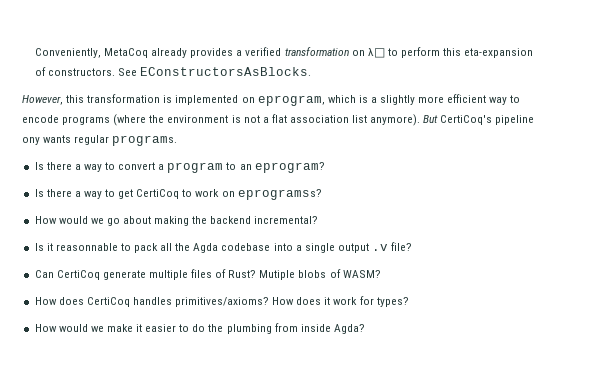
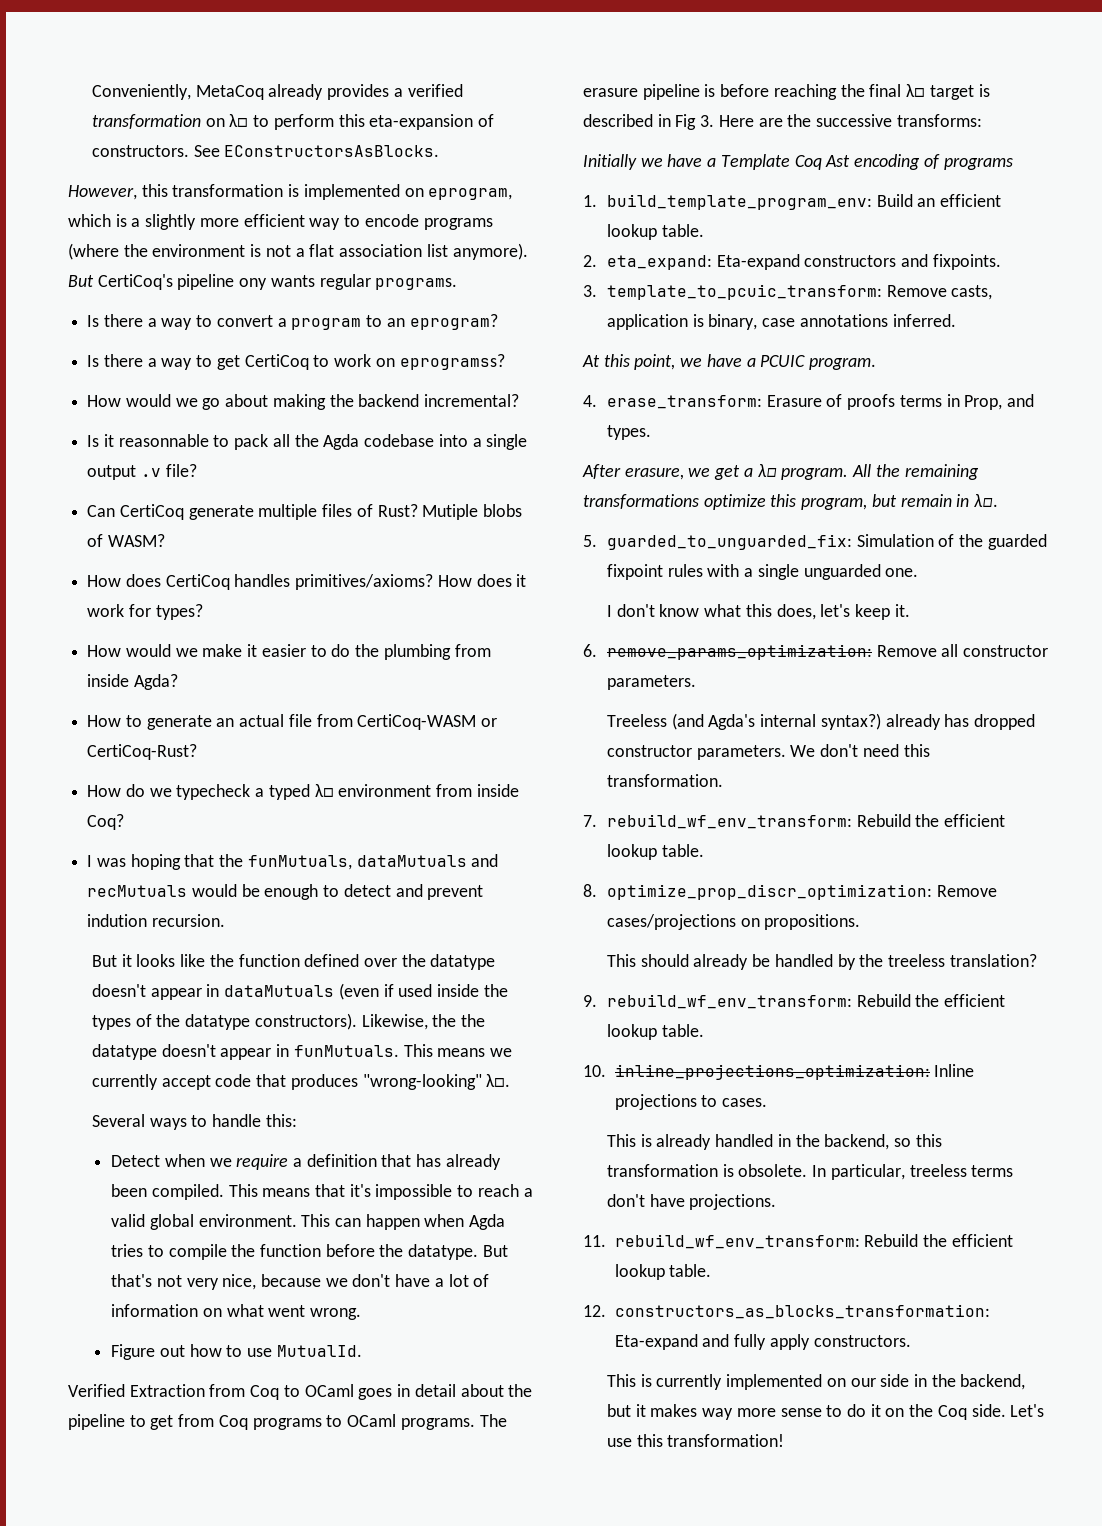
(365, 329) none -> [87,714,498,730] [87,744,198,760] [87,784,519,800] [87,814,125,830] [87,854,499,870] [87,884,484,900] [87,914,225,927] [91,954,496,970] [91,983,508,1000] [91,1013,485,1030] [91,1044,512,1060] [91,1074,511,1090] [91,1114,297,1130] [111,1154,501,1170] [111,1184,533,1200] [111,1214,506,1230] [111,1244,508,1260] [111,1274,490,1290] [111,1304,362,1320] [111,1344,362,1360] [68,1384,533,1400] [68,1414,507,1430] [583,84,990,100] [583,114,982,130] [583,154,1013,170] [583,194,1002,210] [606,224,704,240] [583,254,1001,270] [583,284,993,300] [606,314,956,330] [582,354,877,370] [583,394,1034,410] [606,425,651,440] [582,464,979,480] [583,494,999,510] [583,534,1047,550] [606,564,919,580] [606,604,910,620] [583,644,1049,660] [606,675,696,690] [606,713,1035,730] [606,744,930,760] [606,774,723,787] [583,814,1006,829] [606,844,704,860] [583,884,997,900] [606,914,861,930] [606,954,1037,970] [583,994,1006,1009] [606,1024,704,1040] [583,1064,975,1080] [614,1094,768,1110] [606,1134,942,1150] [606,1164,1014,1180] [606,1194,777,1210] [583,1234,1013,1249] [614,1264,712,1280] [583,1304,990,1319] [614,1334,911,1350] [606,1374,1026,1390] [606,1404,1045,1420] [606,1434,785,1447] // How to generate an actual file from CertiCoq-WASM or CertiCoq-Rust? // How do we typecheck a typed λ□ environment from inside Coq? // I was hoping that the funMutuals, dataMutuals and recMutuals would be enough to detect and prevent indution recursion. // But it looks like the function defined over the datatype doesn't appear in dataMutuals (even if used inside the types of the datatype constructors). Likewise, the the datatype doesn't appear in funMutuals. This means we currently accept code that produces "wrong-looking" λ□. // Several ways to handle this: // Detect when we require a definition that has already been compiled. This means that it's impossible to reach a valid global environment. This can happen when Agda tries to compile the function before the datatype. But that's not very nice, because we don't have a lot of information on what went wrong. // Figure out how to use MutualId. // Verified Extraction from Coq to OCaml goes in detail about the pipeline to get from Coq programs to OCaml programs. The erasure pipeline is before reaching the final λ□ target is described in Fig 3. Here are the successive transforms: // Initially we have a Template Coq Ast encoding of programs // 1. build_template_program_env: Build an efficient lookup table. // 2. eta_expand: Eta-expand constructors and fixpoints. // 3. template_to_pcuic_transform: Remove casts, application is binary, case annotations inferred. // At this point, we have a PCUIC program. // 4. erase_transform: Erasure of proofs terms in Prop, and types. // After erasure, we get a λ□ program. All the remaining transformations optimize this program, but remain in λ□. // 5. guarded_to_unguarded_fix: Simulation of the guarded fixpoint rules with a single unguarded one. // I don't know what this does, let's keep it. // 6. remove_params_optimization: Remove all constructor parameters. // Treeless (and Agda's internal syntax?) already has dropped constructor parameters. We don't need this transformation. // 7. rebuild_wf_env_transform: Rebuild the efficient lookup table. // 8. optimize_prop_discr_optimization: Remove cases/projections on propositions. // This should already be handled by the treeless translation? // 9. rebuild_wf_env_transform: Rebuild the efficient lookup table. // 10. inline_projections_optimization: Inline projections to cases. // This is already handled in the backend, so this transformation is obsolete. In particular, treeless terms don't have projections. // 11. rebuild_wf_env_transform: Rebuild the efficient lookup table. // 12. constructors_as_blocks_transformation: Eta-expand and fully apply constructors. // This is currently implemented on our side in the backend, but it makes way more sense to do it on the Coq side. Let's use this transformation!

